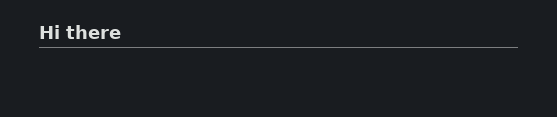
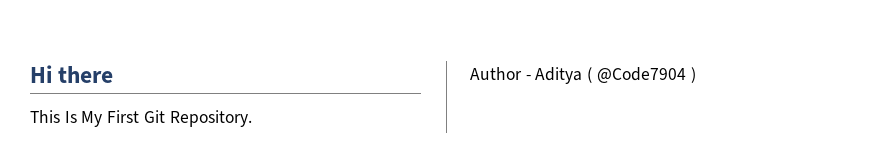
(121, 32) none -> [30,110,252,127] [470,67,696,84] // This Is My First Git Repository. // Author - Aditya ( @Code7904 )

